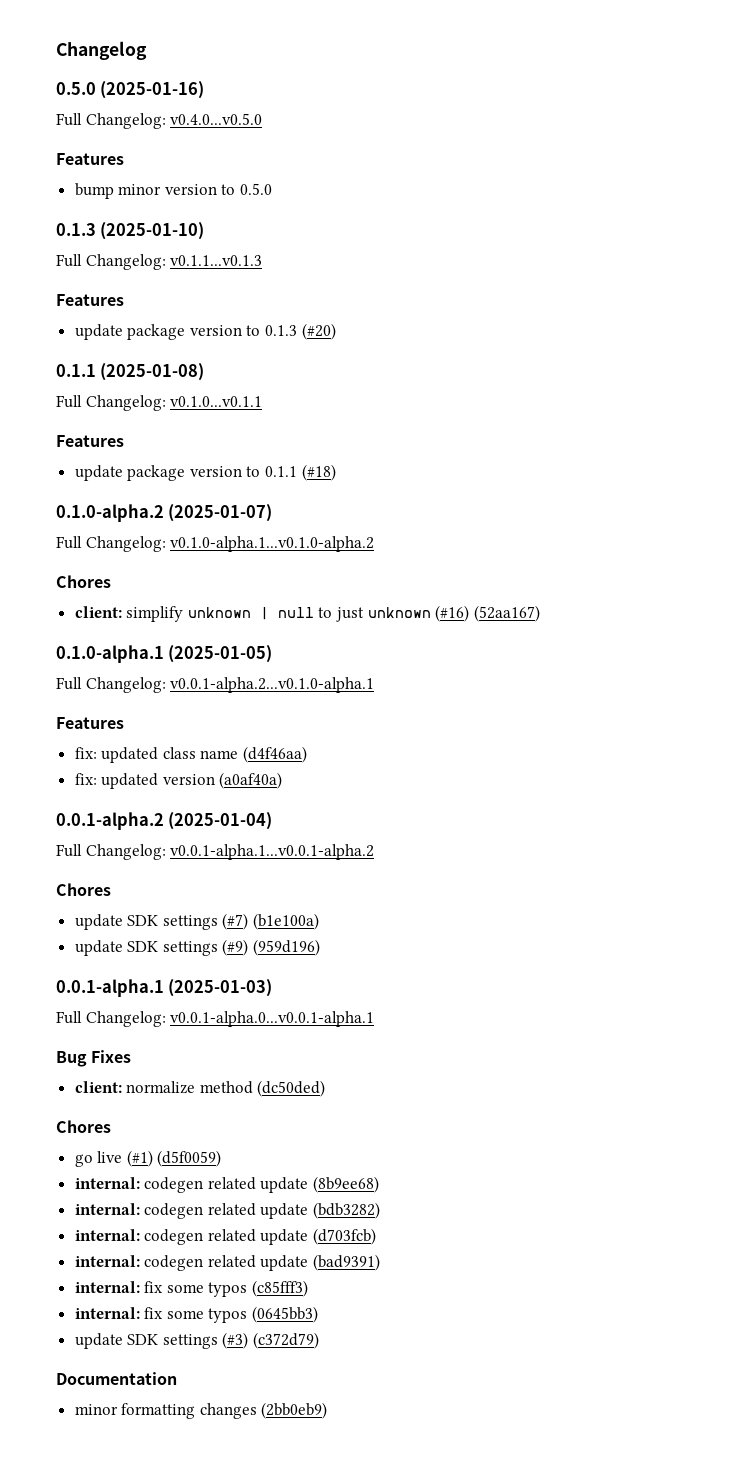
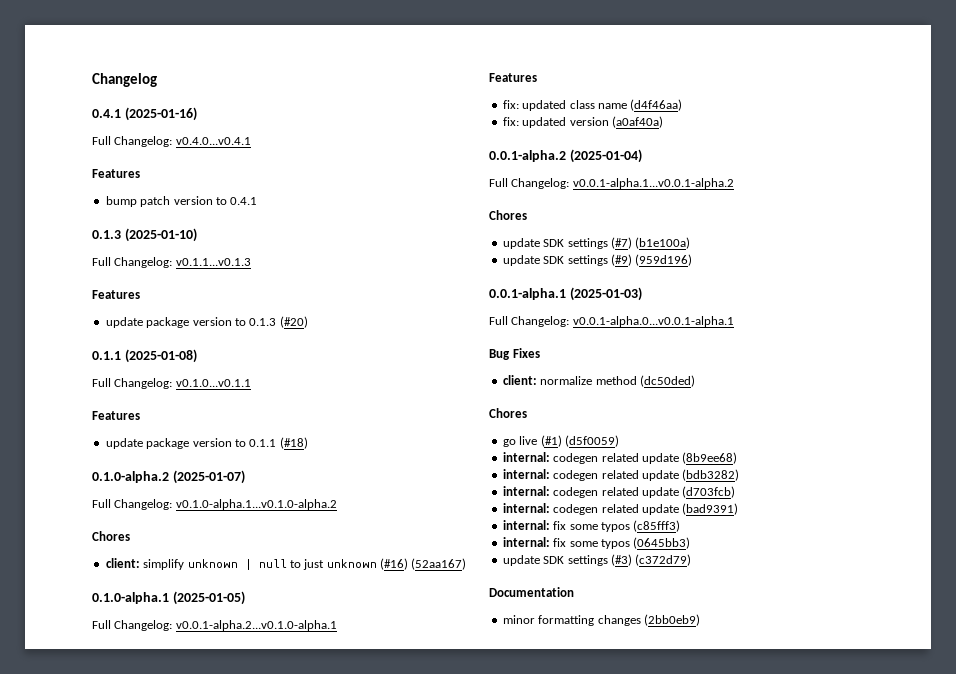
[56,82,96,95] 0.5.0 -> [92,109,121,118] 0.4.1
[170,113,263,125] v0.4.0...v0.5.0 -> [175,137,251,145] v0.4.0...v0.4.1
[118,183,273,195] minor version to 0.5.0 -> [140,196,258,207] patch version to 0.4.1

